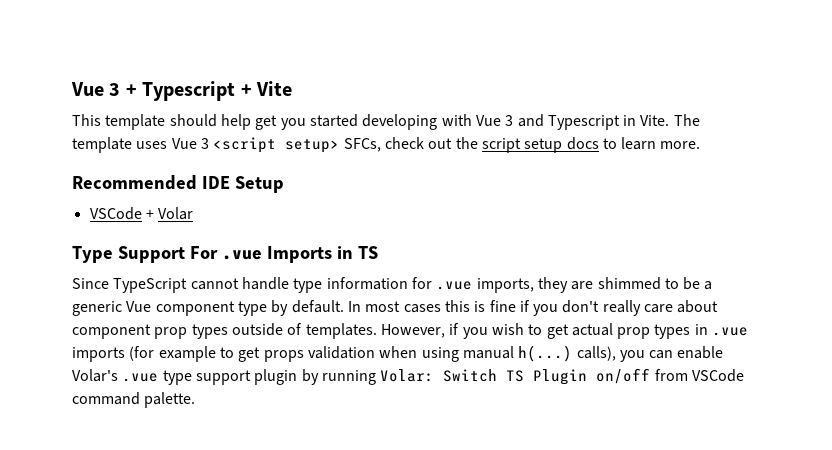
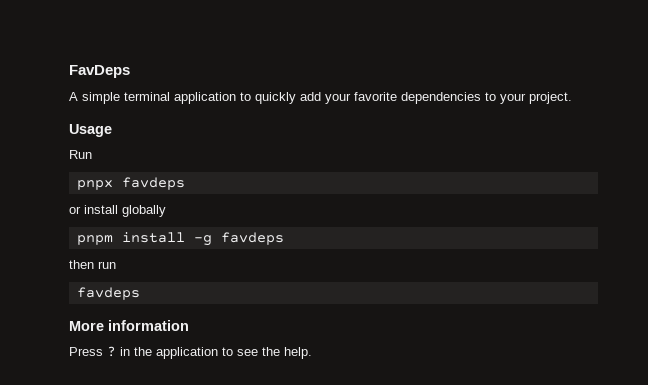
[71,81,292,101] [72,114,700,130] [72,137,701,153] [72,175,284,193] [89,207,194,220] [72,246,378,263] [72,277,713,293] [72,300,719,316] [72,323,749,339] [72,345,724,362] [72,368,744,385] [72,392,196,408] Vue 3 + Typescript + Vite // This template should help get you started developing with Vue 3 and Typescript in Vite. The template uses Vue 3 <script setup> SFCs, check out the script setup docs to learn more. // Recommended IDE Setup // VSCode + Volar // Type Support For .vue Imports in TS // Since TypeScript cannot handle type information for .vue imports, they are shimmed to be a generic Vue component type by default. In most cases this is fine if you don't really care about component prop types outside of templates. However, if you wish to get actual prop types in .vue imports (for example to get props validation when using manual h(...) calls), you can enable Volar's .vue type support plugin by running Volar: Switch TS Plugin on/off from VSCode command palette. -> [69,65,130,78] [69,92,572,104] [69,124,112,137] [69,150,92,159] [76,177,185,190] [69,205,166,217] [76,232,284,246] [69,260,116,269] [76,287,140,300] [69,320,189,331] [69,346,312,359] FavDeps // A simple terminal application to quickly add your favorite dependencies to your project. // Usage // Run // pnpx favdeps // or install globally // pnpm install -g favdeps // then run // favdeps // More information // Press ? in the application to see the help.

